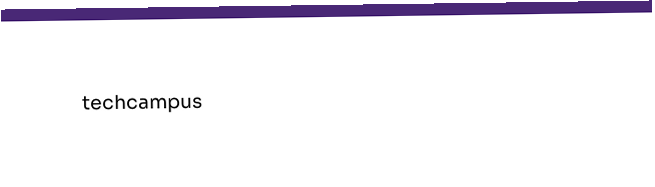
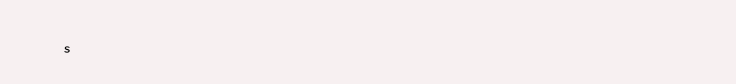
[82,93,203,114] techcampus -> [64,46,70,53] s

